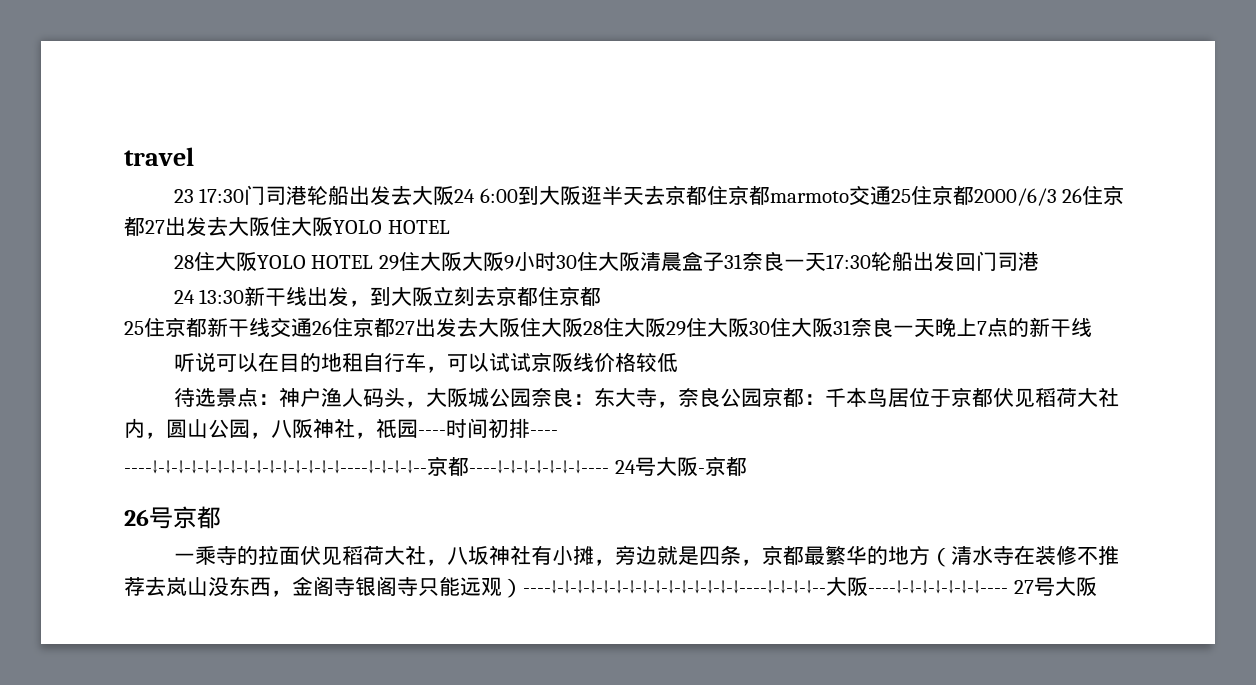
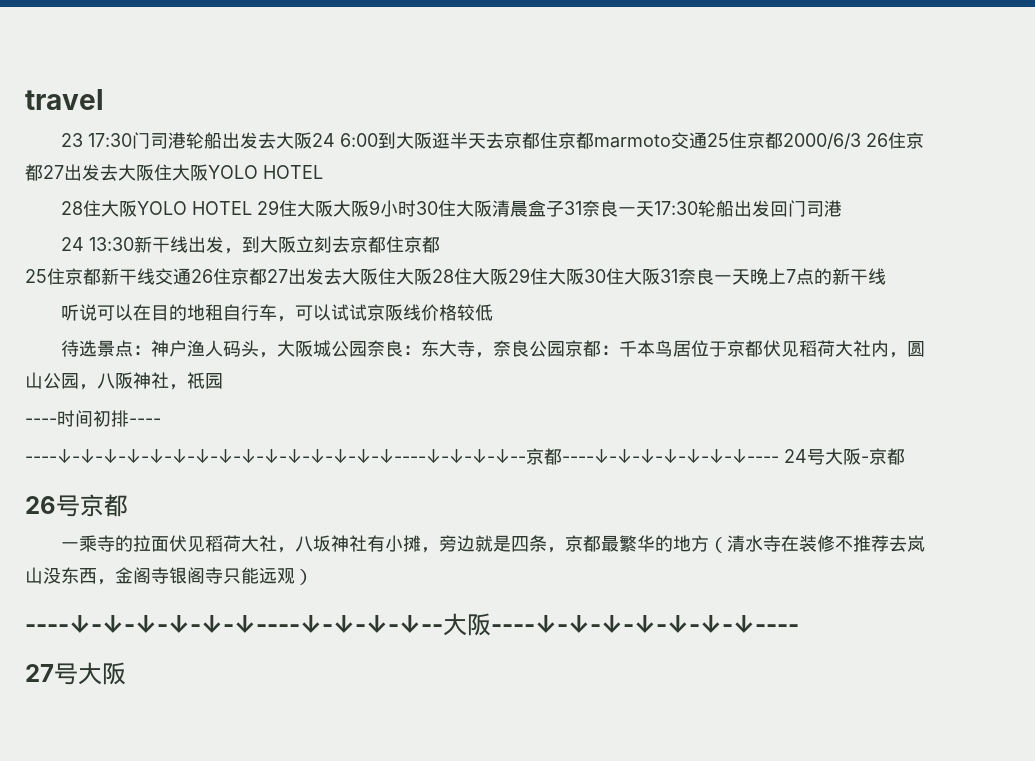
(418, 428) none -> (223, 381) //
[523,580,826,594] ----↓-↓-↓-↓-↓-↓-↓-↓-↓-↓-↓-↓-↓-↓-↓----↓-↓-↓-↓-- -> [25,615,443,633] // ----↓-↓-↓-↓-↓-↓----↓-↓-↓-↓--
(1008, 587) none -> (799, 624) //

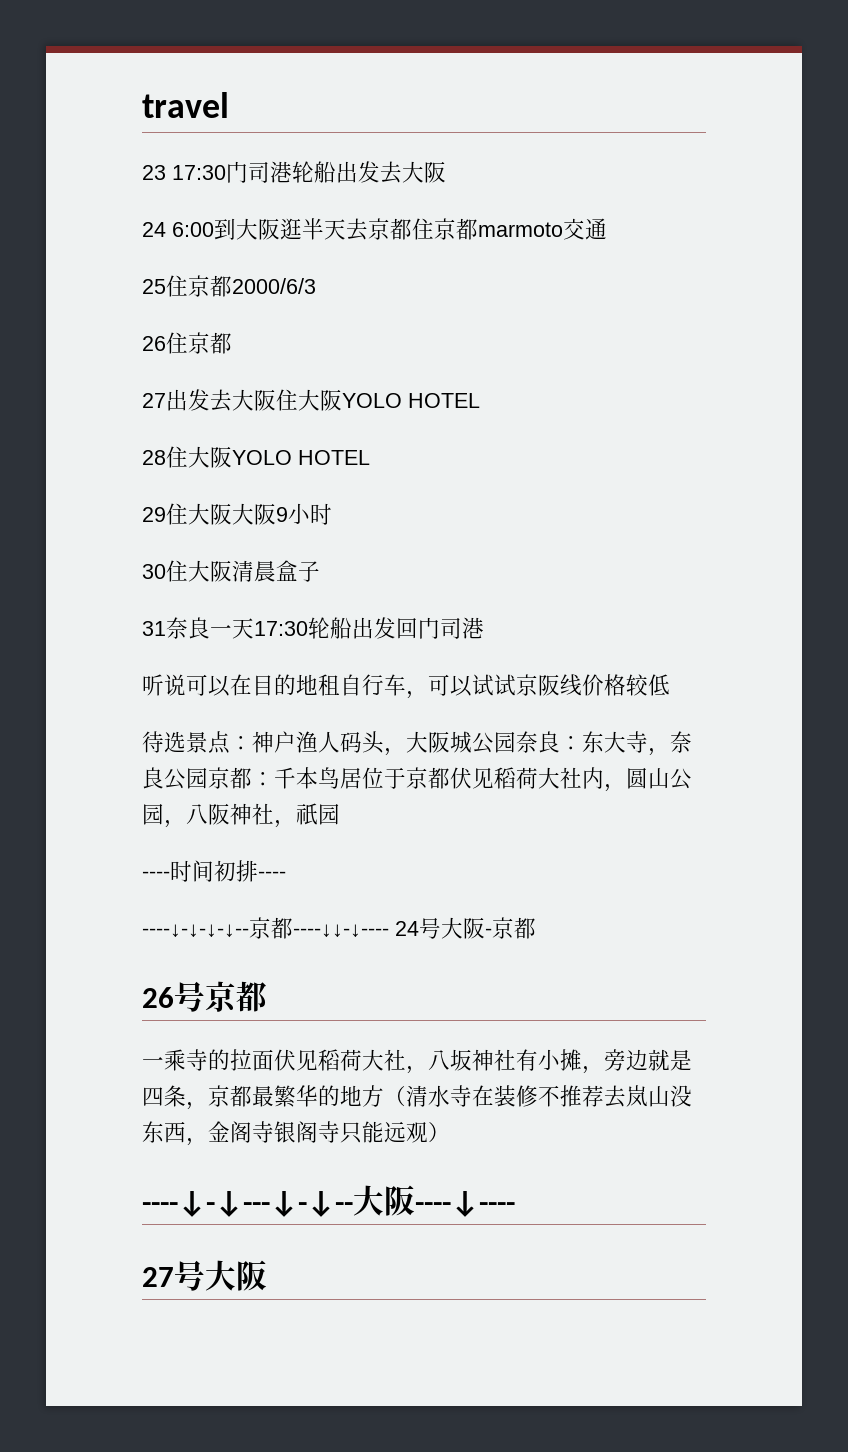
(312, 140) none -> (446, 172) //
(707, 140) none -> (607, 229) //
[865,132,924,149] [25,164,43,181] 26住京都 -> [142,332,232,354] // 26住京都 //
(252, 208) none -> (370, 457) //
(416, 208) none -> (332, 514) //
(564, 209) none -> (320, 571) //
[60,236,440,254] [25,268,886,285] // 24 13:30新干线出发，到大阪立刻去京都住京都 // 25住京都新干线交通26住京都27出发去大阪住大阪28住大阪29住大阪30住大阪31奈良一天晚上7点的新干线 -> (484, 628) none
[25,448,779,465] ----↓-↓-↓-↓-↓-↓-↓-↓-↓-↓-↓-↓-↓-↓-↓----↓-↓-↓-↓--京都----↓-↓-↓-↓-↓-↓-↓---- -> [142,917,389,939] ----↓-↓-↓-↓--京都----↓↓-↓----
[25,613,799,636] ----↓-↓-↓-↓-↓-↓----↓-↓-↓-↓--大阪----↓-↓-↓-↓-↓-↓-↓---- -> [142,1185,515,1217] ----↓-↓---↓-↓--大阪----↓----

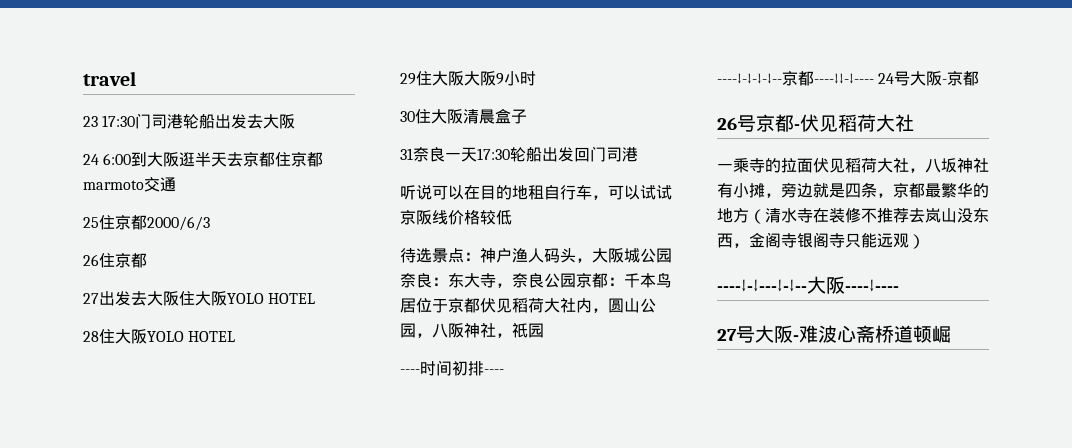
(267, 996) none -> [794,114,914,132] -伏见稻荷大社
(267, 1275) none -> [793,325,951,343] -难波心斋桥道顿崛

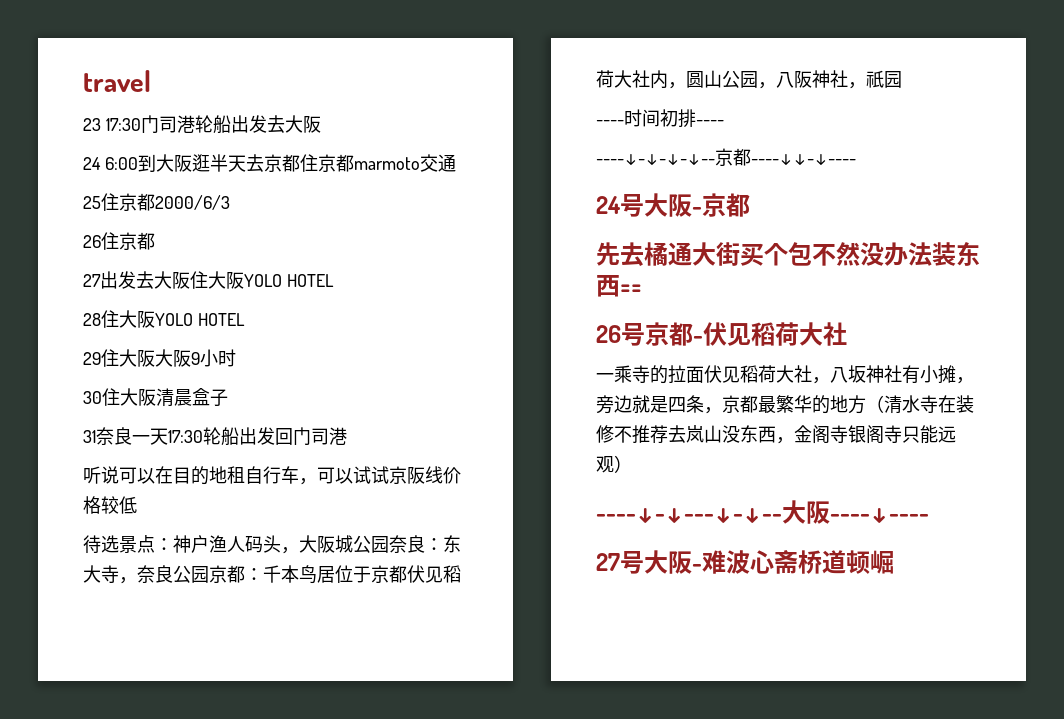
(874, 78) none -> (856, 159) //
(980, 78) none -> [596,242,980,267] [596,275,642,297] // 先去橘通大街买个包不然没办法装东西==

